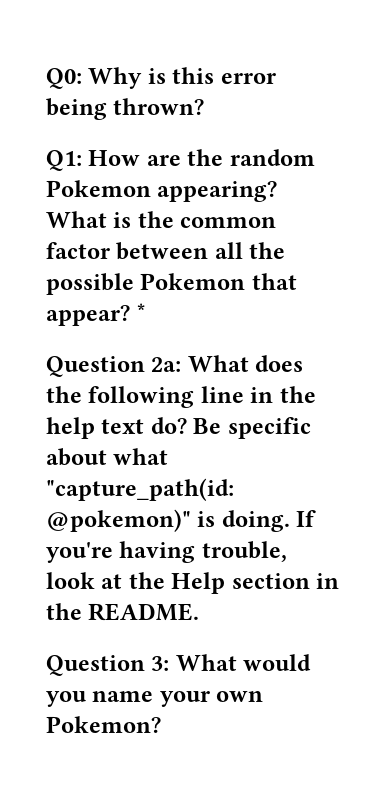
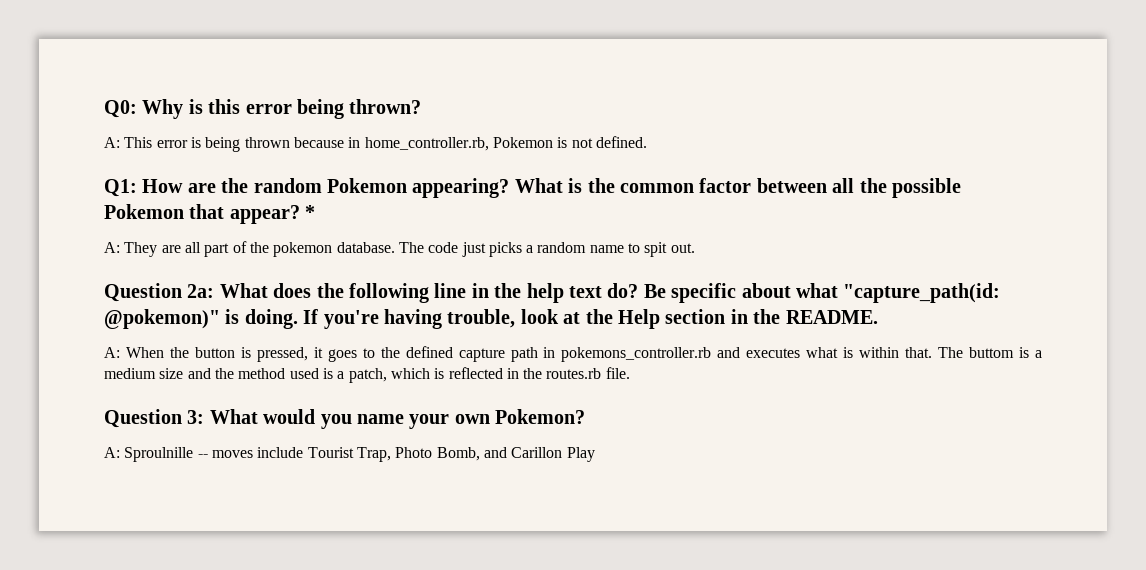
(205, 106) none -> [104,136,647,152] // A: This error is being thrown because in home_controller.rb, Pokemon is not defined.
(147, 312) none -> [104,241,695,257] // A: They are all part of the pokemon database. The code just picks a random name to spit out.
(200, 612) none -> [104,346,1043,362] [104,367,630,383] // A: When the button is pressed, it goes to the defined capture path in pokemons_controller.rb and executes what is within that. The buttom is a medium size and the method used is a patch, which is reflected in the routes.rb file.
(161, 724) none -> [104,447,595,462] // A: Sproulnille -- moves include Tourist Trap, Photo Bomb, and Carillon Play

